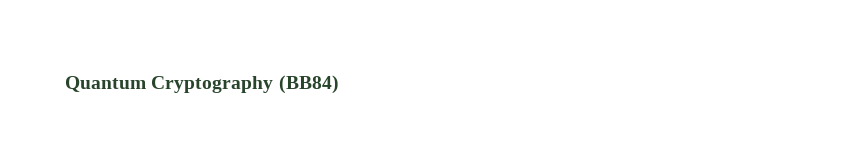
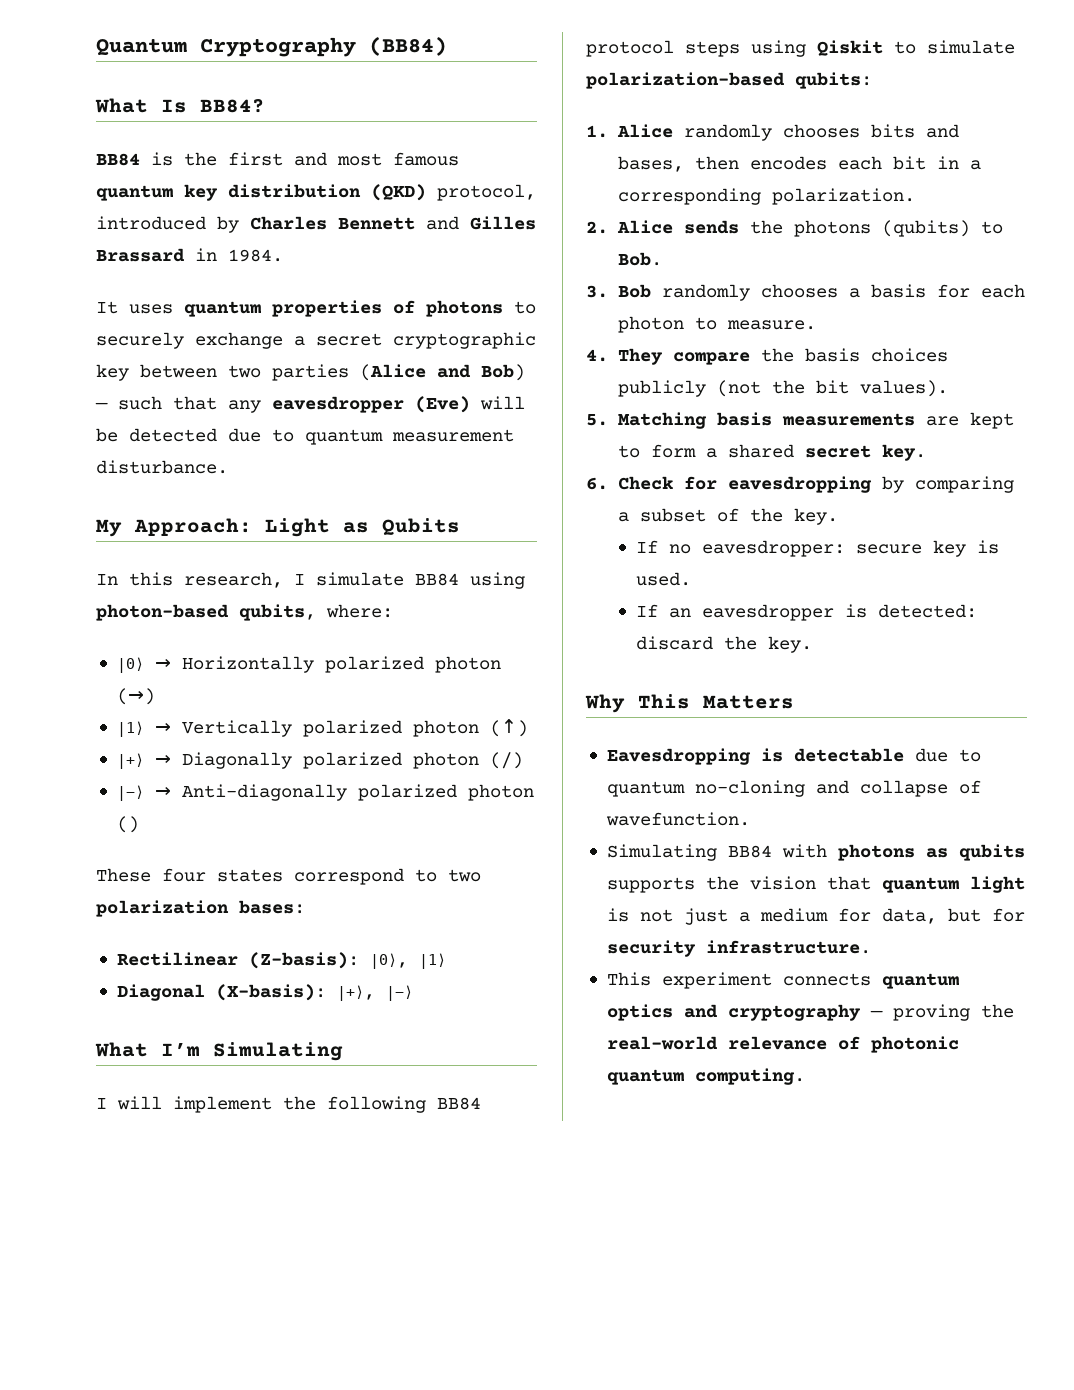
(339, 84) none -> [95,98,265,113] [96,152,459,166] [96,184,536,201] [96,216,536,233] [96,248,283,262] [96,300,536,317] [96,332,536,349] [96,364,525,381] [95,396,525,413] [96,428,514,445] [96,460,228,474] [96,518,460,537] [96,572,525,589] [96,604,393,621] [116,656,501,673] [116,688,155,705] [116,719,528,737] [116,752,523,769] [116,784,534,801] [116,816,139,833] [96,868,481,885] [96,900,305,917] [116,952,446,969] [116,984,413,1001] [95,1042,343,1061] [96,1096,481,1113] [586,40,1015,57] [586,72,872,89] [586,124,959,141] [617,156,981,172] [617,188,915,205] [586,220,1003,237] [617,252,662,266] [586,284,1025,301] [617,316,816,333] [586,348,948,365] [617,380,948,397] [586,412,1014,429] [617,444,926,461] [586,476,1014,493] [617,508,838,525] [636,540,1000,557] [636,572,692,586] [636,604,978,621] [636,636,813,653] [585,694,794,713] [606,748,981,765] [606,780,981,797] [605,812,750,826] [606,844,1025,861] [606,876,1025,893] [606,908,1025,925] [606,940,871,957] [606,972,959,989] [606,1004,1014,1021] [606,1036,959,1053] [606,1068,805,1085] // What Is BB84? // BB84 is the first and most famous quantum key distribution (QKD) protocol, introduced by Charles Bennett and Gilles Brassard in 1984. // It uses quantum properties of photons to securely exchange a secret cryptographic key between two parties (Alice and Bob) — such that any eavesdropper (Eve) will be detected due to quantum measurement disturbance. // My Approach: Light as Qubits // In this research, I simulate BB84 using photon-based qubits, where: // |0⟩ → Horizontally polarized photon (→) // |1⟩ → Vertically polarized photon (↑) // |+⟩ → Diagonally polarized photon (/) // |−⟩ → Anti-diagonally polarized photon () // These four states correspond to two polarization bases: // Rectilinear (Z-basis): |0⟩, |1⟩ // Diagonal (X-basis): |+⟩, |−⟩ // What I’m Simulating // I will implement the following BB84 protocol steps using Qiskit to simulate polarization-based qubits: // 1. Alice randomly chooses bits and bases, then encodes each bit in a corresponding polarization. // 2. Alice sends the photons (qubits) to Bob. // 3. Bob randomly chooses a basis for each photon to measure. // 4. They compare the basis choices publicly (not the bit values). // 5. Matching basis measurements are kept to form a shared secret key. // 6. Check for eavesdropping by comparing a subset of the key. // If no eavesdropper: secure key is used. // If an eavesdropper is detected: discard the key. // Why This Matters // Eavesdropping is detectable due to quantum no-cloning and collapse of wavefunction. // Simulating BB84 with photons as qubits supports the vision that quantum light is not just a medium for data, but for security infrastructure. // This experiment connects quantum optics and cryptography — proving the real-world relevance of photonic quantum computing.

